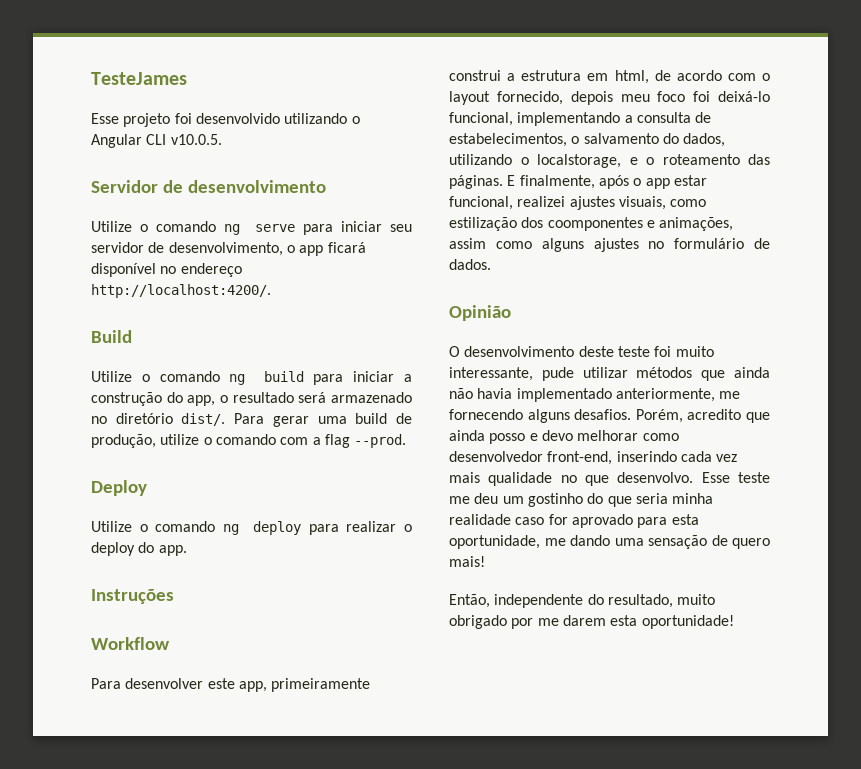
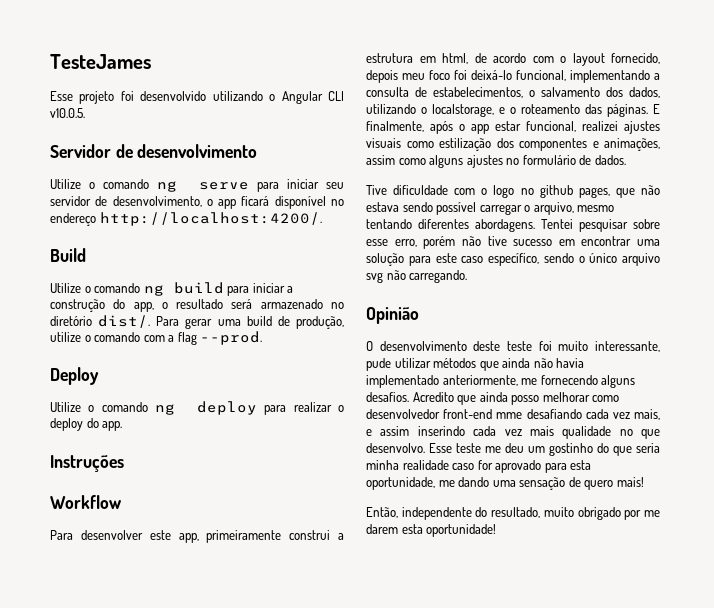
[662,133,679,144] do -> [606,87,623,97] dos
[618,196,666,210] visuais, -> [366,138,401,148] visuais
[547,217,643,231] coomponentes -> [519,138,587,151] componentes
(491, 264) none -> [366,185,660,198] [366,202,615,215] [366,219,660,232] [366,236,660,249] [366,253,660,266] [366,270,468,283] // Tive dificuldade com o logo no github pages, que não estava sendo possível carregar o arquivo, mesmo tentando diferentes abordagens. Tentei pesquisar sobre esse erro, porém não tive sucesso em encontrar uma solução para este caso específico, sendo o único arquivo svg não carregando.
[635,409,742,423] Porém, acredito -> [412,392,454,402] Acredito
[529,430,573,441] e devo -> (540, 400) none
[547,451,613,465] front-end, -> [443,409,660,420] [366,426,410,436] front-end mme desafiando cada vez mais, e assim

